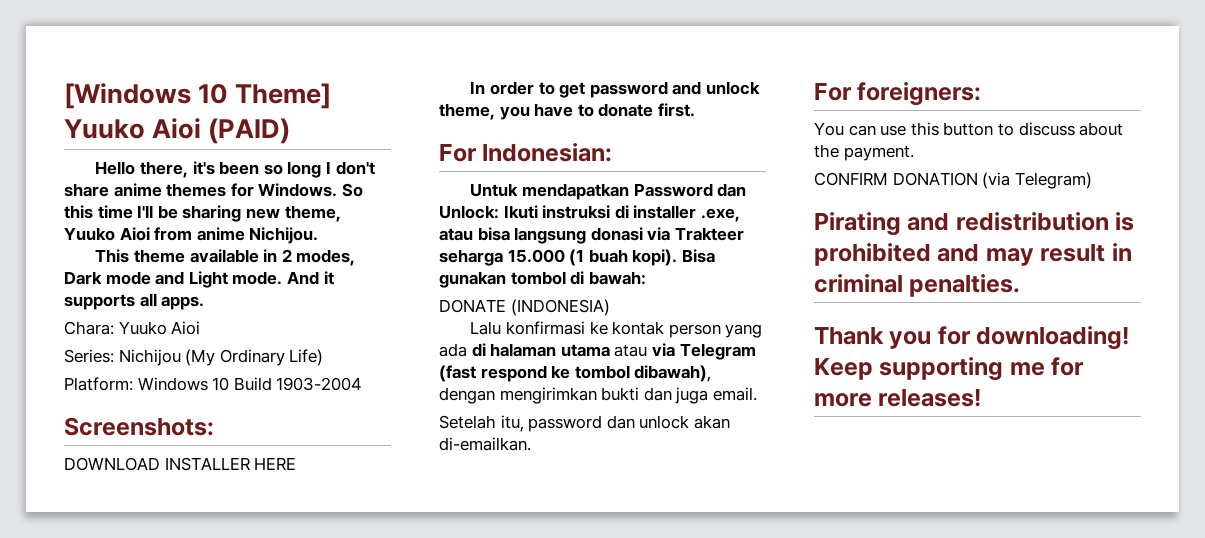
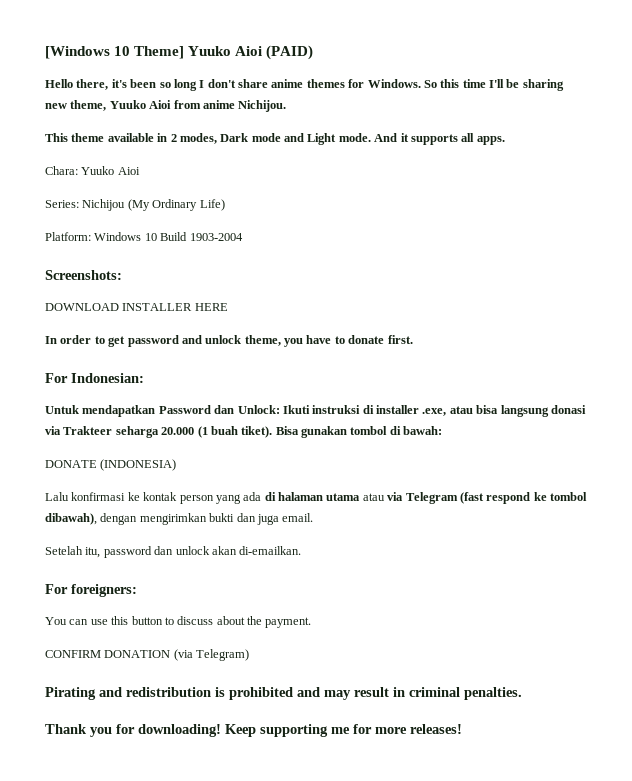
[507,249,565,263] 15.000 -> [161,427,195,435] 20.000
[632,249,678,266] kopi). -> [241,426,273,438] tiket).

